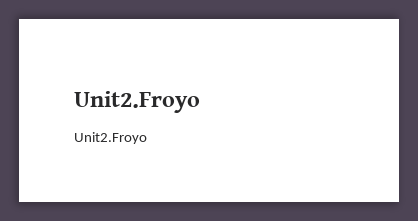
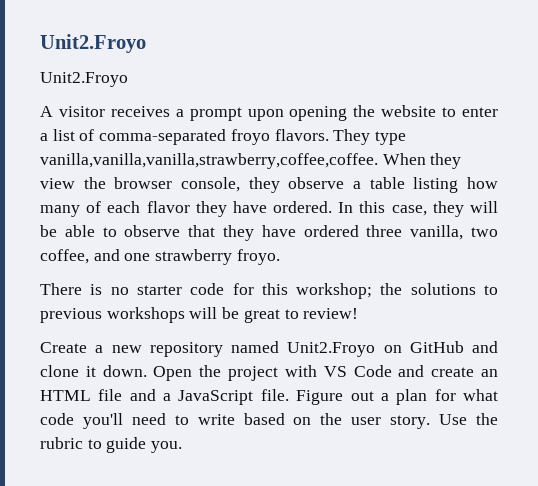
(147, 138) none -> [40,105,498,121] [40,129,407,145] [40,153,462,169] [40,177,498,193] [40,201,499,217] [40,225,499,241] [40,249,280,265] [40,283,499,299] [40,307,359,323] [40,341,498,357] [40,365,498,381] [40,389,499,405] [40,413,498,429] [40,437,183,453] // A visitor receives a prompt upon opening the website to enter a list of comma-separated froyo flavors. They type vanilla,vanilla,vanilla,strawberry,coffee,coffee. When they view the browser console, they observe a table listing how many of each flavor they have ordered. In this case, they will be able to observe that they have ordered three vanilla, two coffee, and one strawberry froyo. // There is no starter code for this workshop; the solutions to previous workshops will be great to review! // Create a new repository named Unit2.Froyo on GitHub and clone it down. Open the project with VS Code and create an HTML file and a JavaScript file. Figure out a plan for what code you'll need to write based on the user story. Use the rubric to guide you.

